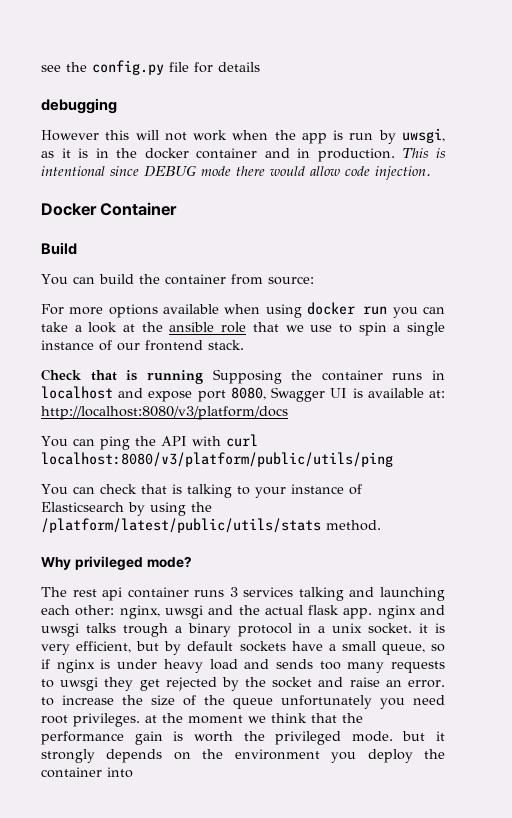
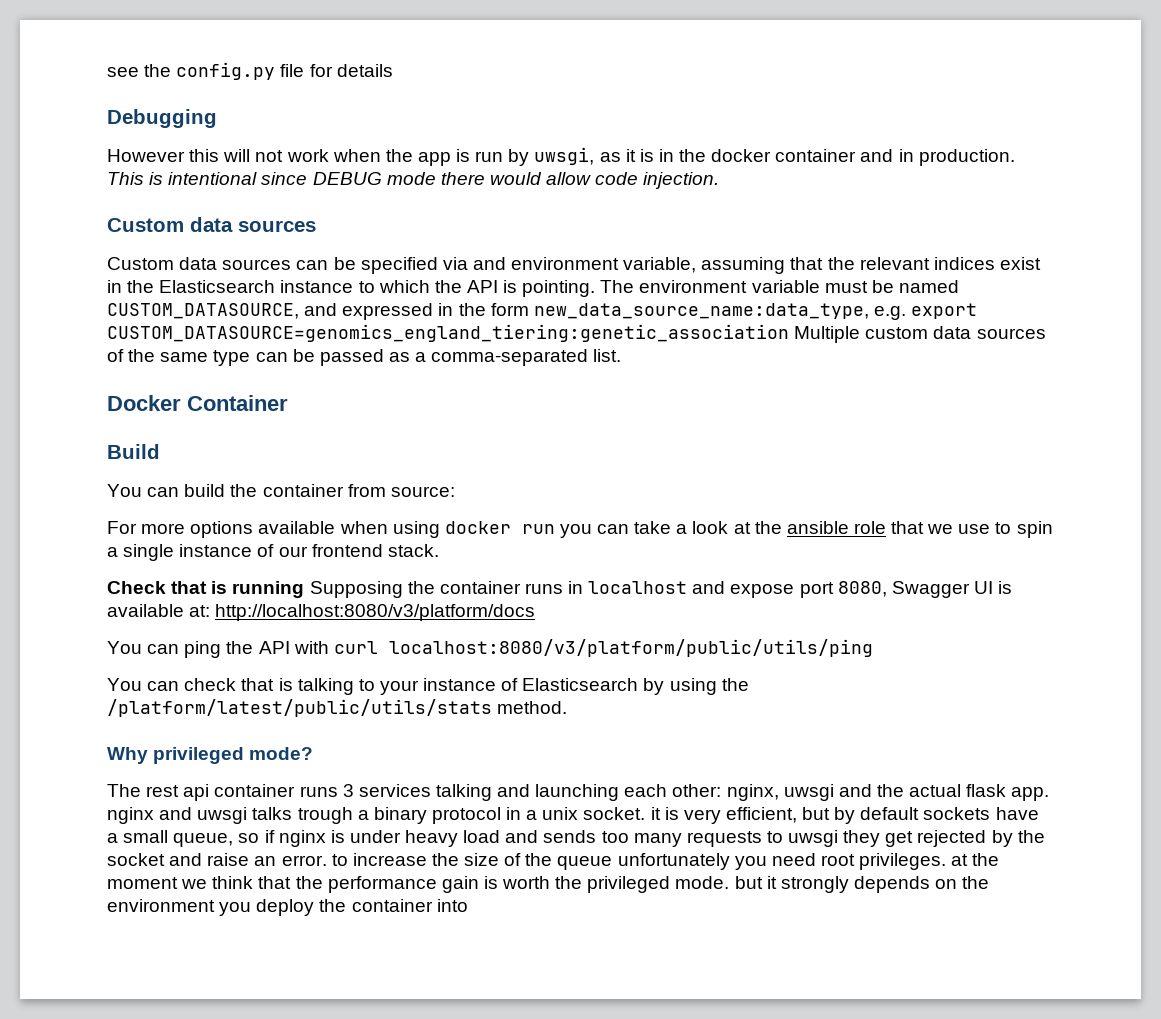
[41,98,117,114] debugging -> [107,109,217,128] Debugging
(431, 173) none -> [107,217,316,232] [107,257,1041,274] [107,280,959,297] [107,303,978,320] [107,324,1046,343] [107,349,622,366] // Custom data sources // Custom data sources can be specified via and environment variable, assuming that the relevant indices exist in the Elasticsearch instance to which the API is pointing. The environment variable must be named CUSTOM_DATASOURCE, and expressed in the form new_data_source_name:data_type, e.g. export CUSTOM_DATASOURCE=genomics_england_tiering:genetic_association Multiple custom data sources of the same type can be passed as a comma-separated list.

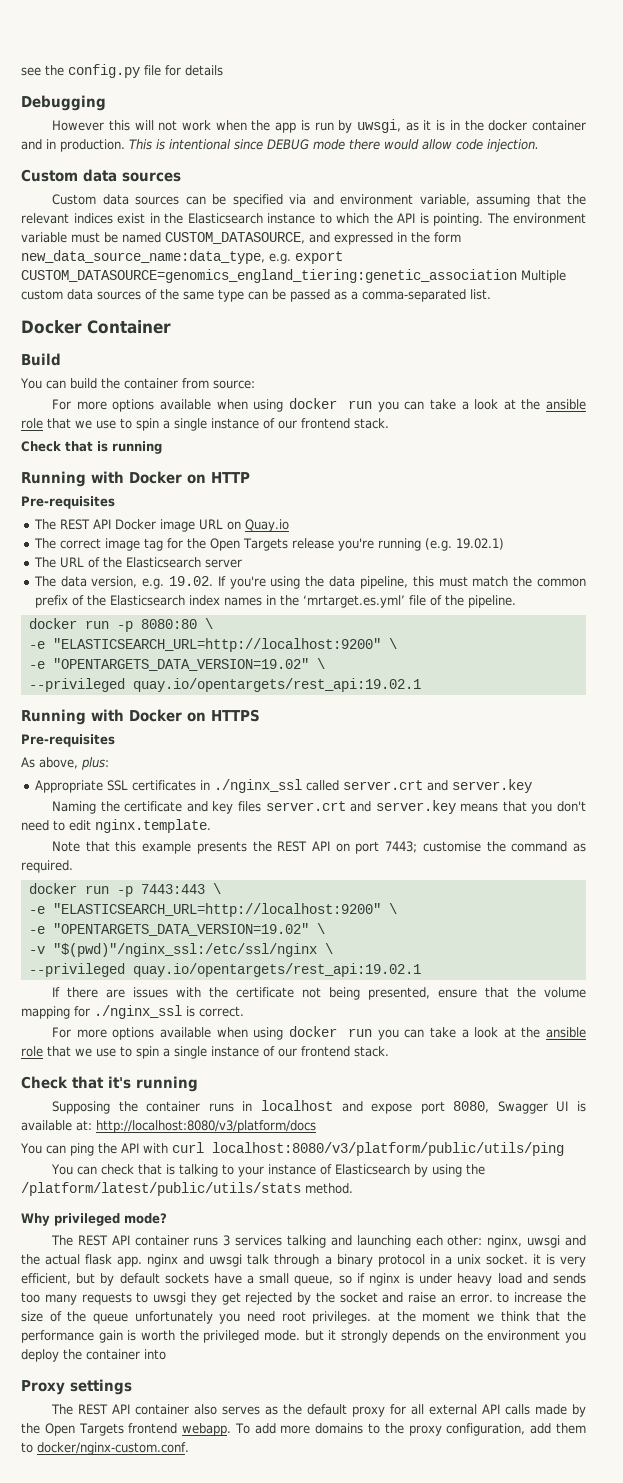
(305, 589) none -> [21,471,250,487] [21,496,115,509] [33,519,289,532] [33,538,504,551] [33,557,242,568] [33,576,586,589] [34,595,516,608] [28,618,213,632] [28,638,397,652] [28,658,325,671] [28,678,421,692] [21,709,260,725] [21,734,115,747] [21,757,109,770] [34,779,532,793] [52,800,587,814] [21,819,211,833] [52,841,586,854] [21,860,73,873] [28,883,221,897] [28,903,397,917] [28,923,325,936] [28,943,333,957] [28,963,421,977] [52,987,587,1000] [21,1005,244,1019] [52,1026,586,1040] [21,1046,389,1059] [21,1076,198,1092] // Running with Docker on HTTP // Pre-requisites // The REST API Docker image URL on Quay.io // The correct image tag for the Open Targets release you're running (e.g. 19.02.1) // The URL of the Elasticsearch server // The data version, e.g. 19.02. If you're using the data pipeline, this must match the common prefix of the Elasticsearch index names in the ‘mrtarget.es.yml’ file of the pipeline. // docker run -p 8080:80 \ // -e "ELASTICSEARCH_URL=http://localhost:9200" \ // -e "OPENTARGETS_DATA_VERSION=19.02" \ // --privileged quay.io/opentargets/rest_api:19.02.1 // Running with Docker on HTTPS // Pre-requisites // As above, plus: // Appropriate SSL certificates in ./nginx_ssl called server.crt and server.key // Naming the certificate and key files server.crt and server.key means that you don't need to edit nginx.template. // Note that this example presents the REST API on port 7443; customise the command as required. // docker run -p 7443:443 \ // -e "ELASTICSEARCH_URL=http://localhost:9200" \ // -e "OPENTARGETS_DATA_VERSION=19.02" \ // -v "$(pwd)"/nginx_ssl:/etc/ssl/nginx \ // --privileged quay.io/opentargets/rest_api:19.02.1 // If there are issues with the certificate not being presented, ensure that the volume mapping for ./nginx_ssl is correct. // For more options available when using docker run you can take a look at the ansible role that we use to spin a single instance of our frontend stack. // Check that it's running //
[146,784,210,801] rest api -> [77,1235,130,1246] REST API
[252,807,353,824] talks trough -> [247,1254,320,1267] talk through
(468, 905) none -> [21,1379,132,1395] [51,1404,586,1417] [21,1423,587,1436] [21,1442,189,1455] // Proxy settings // The REST API container also serves as the default proxy for all external API calls made by the Open Targets frontend webapp. To add more domains to the proxy configuration, add them to docker/nginx-custom.conf.

